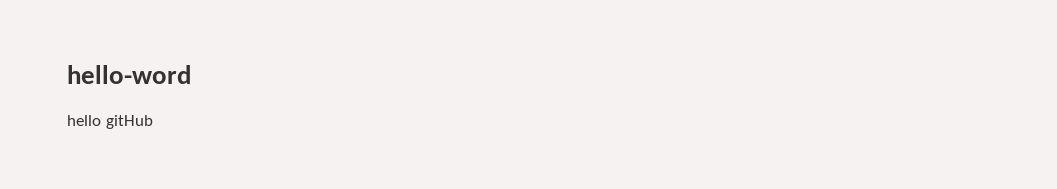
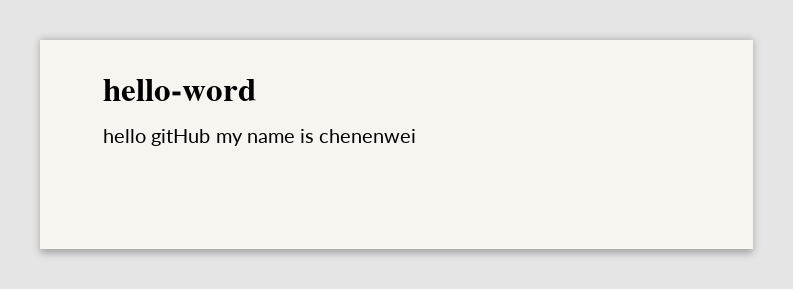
(153, 122) none -> [215,129,417,146] my name is chenenwei

